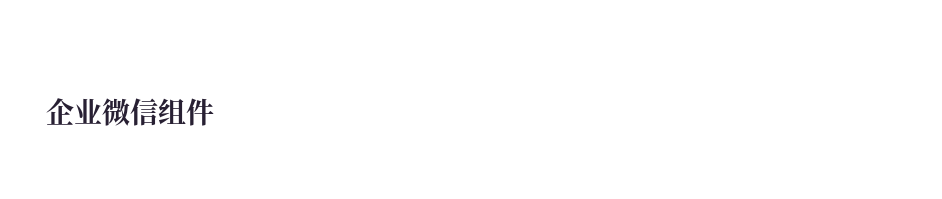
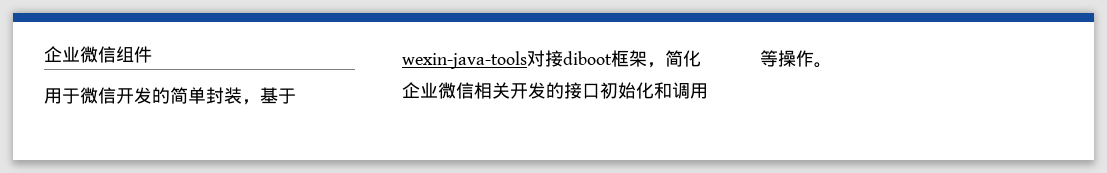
(214, 112) none -> [44,87,296,105] [402,50,701,69] [402,82,708,99] [760,50,832,68] // 用于微信开发的简单封装，基于wexin-java-tools对接diboot框架，简化企业微信相关开发的接口初始化和调用等操作。

